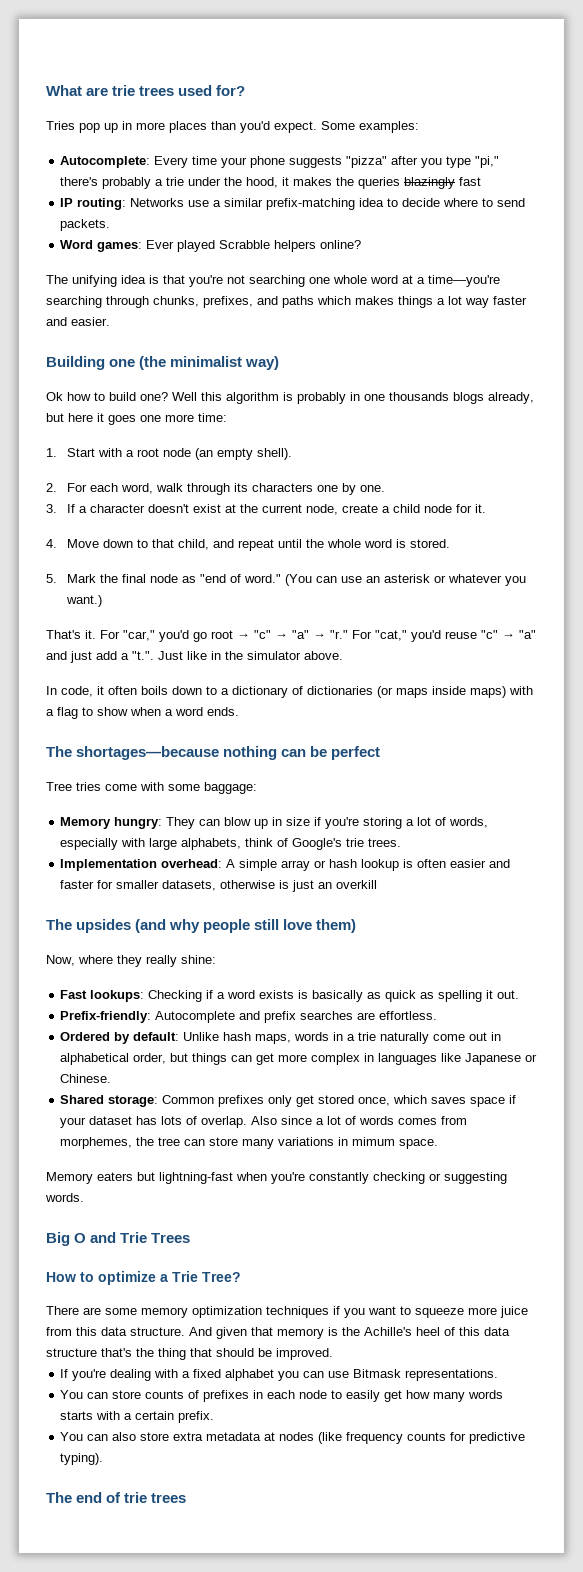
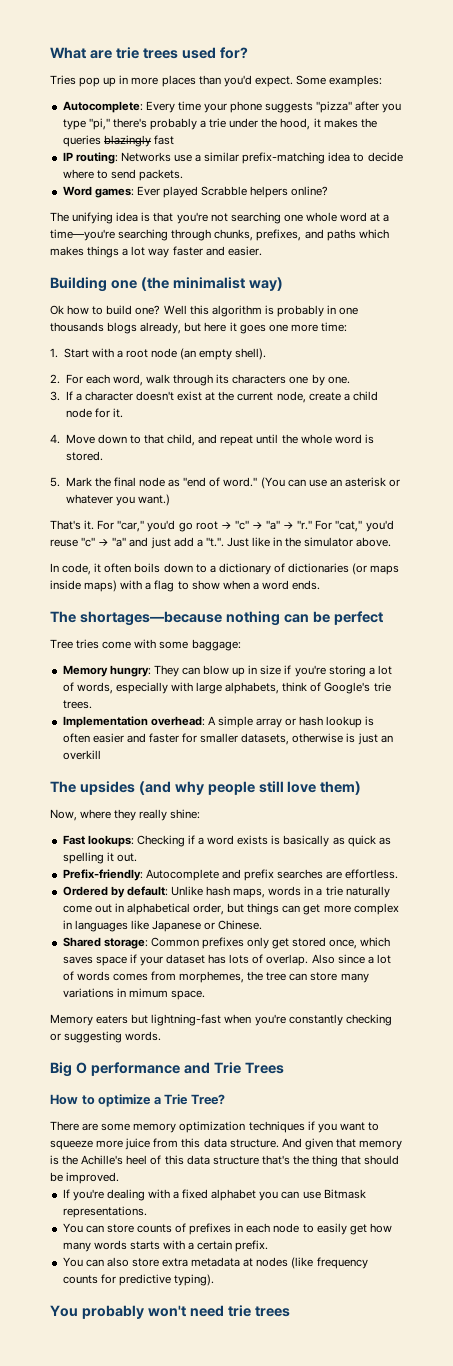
(87, 1238) none -> [90,1062,180,1076] performance
[46,1492,122,1503] The end of -> [50,1305,224,1319] You probably won't need

